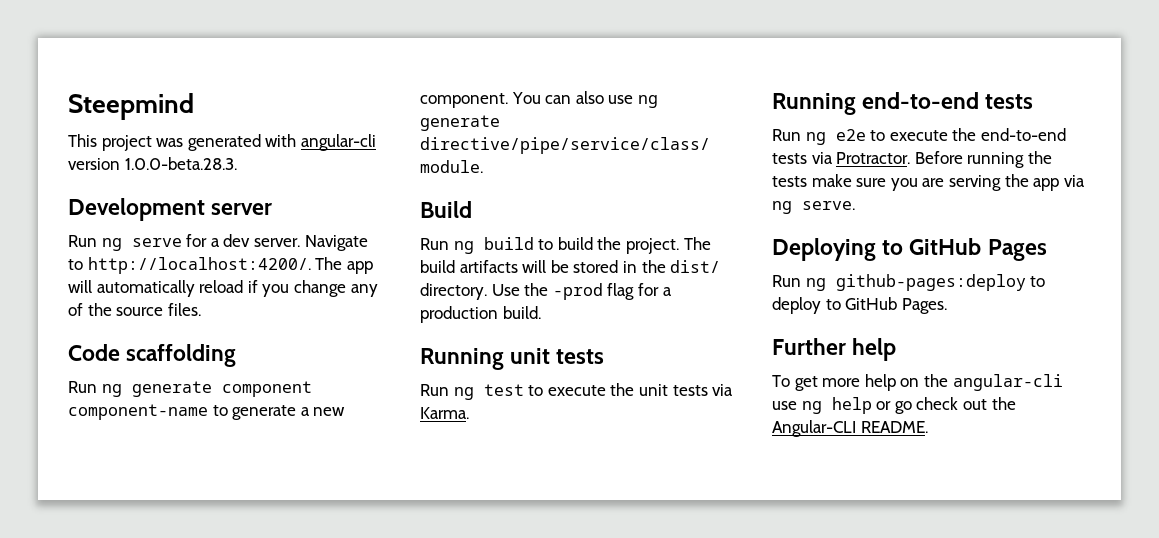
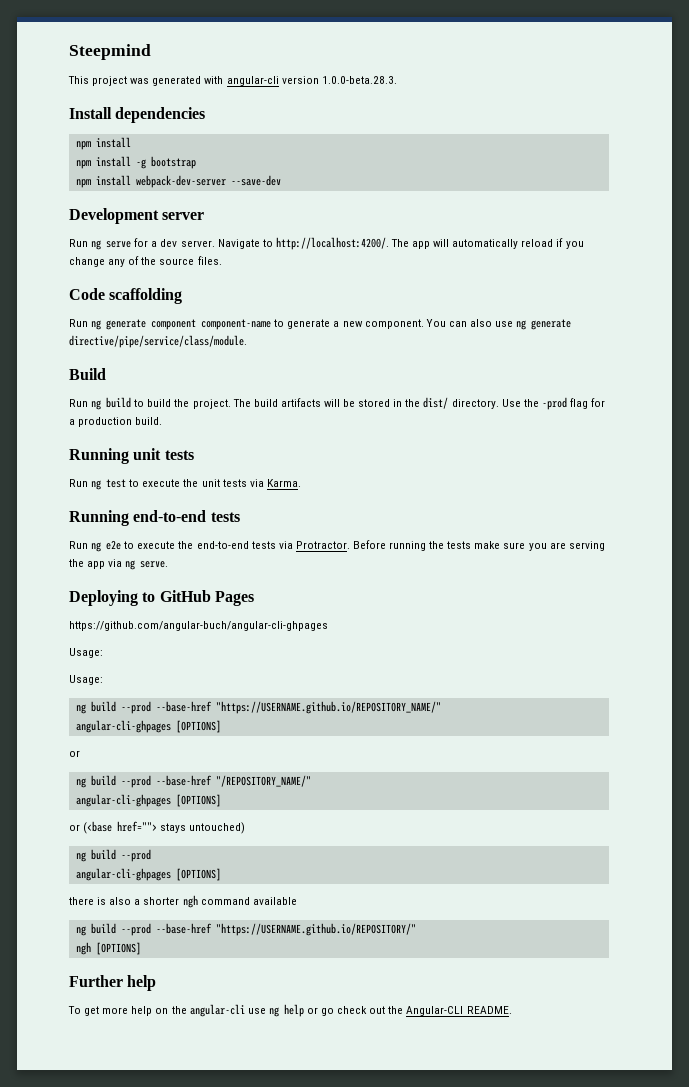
(237, 163) none -> [69,107,206,123] [75,137,131,150] [75,156,196,169] [75,175,281,188] // Install dependencies // npm install // npm install -g bootstrap // npm install webpack-dev-server --save-dev
[772,274,1046,291] [772,297,947,314] Run ng github-pages:deploy to deploy to GitHub Pages. -> [69,621,328,631] [69,648,103,658] [69,675,103,685] [75,701,441,714] [75,720,221,733] [69,750,80,757] [75,775,311,788] [75,794,221,807] [69,821,246,834] [75,849,151,862] [75,868,221,881] [69,895,297,908] [75,923,416,936] [75,942,141,955] https://github.com/angular-buch/angular-cli-ghpages // Usage: // Usage: // ng build --prod --base-href "https://USERNAME.github.io/REPOSITORY_NAME/" // angular-cli-ghpages [OPTIONS] // or // ng build --prod --base-href "/REPOSITORY_NAME/" // angular-cli-ghpages [OPTIONS] // or (<base href=""> stays untouched) // ng build --prod // angular-cli-ghpages [OPTIONS] // there is also a shorter ngh command available // ng build --prod --base-href "https://USERNAME.github.io/REPOSITORY/" // ngh [OPTIONS]

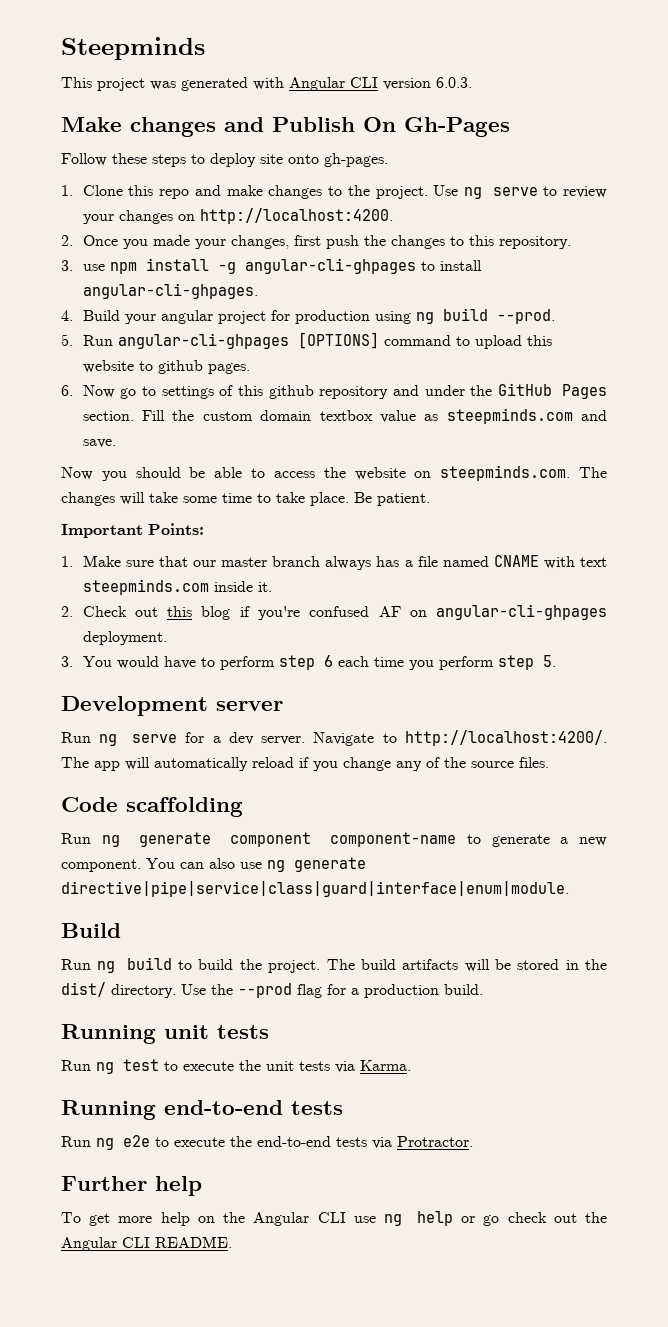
[69,44,151,60] Steepmind -> [61,37,205,60] Steepminds
[226,76,397,86] [69,107,206,123] [75,137,131,150] [75,156,196,169] [75,175,281,188] angular-cli version 1.0.0-beta.28.3. // Install dependencies // npm install // npm install -g bootstrap // npm install webpack-dev-server --save-dev -> [289,77,472,91] [61,117,510,137] [61,153,388,167] [61,185,607,199] [82,208,393,224] [61,235,571,249] [61,258,482,274] [82,283,258,299] [61,308,555,324] [61,332,552,349] [82,360,250,374] [61,383,608,399] [82,408,607,424] [82,439,116,448] [61,465,607,481] [61,492,430,506] [61,523,204,538] [61,555,607,570] [82,579,272,595] [61,604,607,620] [82,631,167,645] [61,655,556,670] Angular CLI version 6.0.3. // Make changes and Publish On Gh-Pages // Follow these steps to deploy site onto gh-pages. // 1. Clone this repo and make changes to the project. Use ng serve to review your changes on http://localhost:4200. // 2. Once you made your changes, first push the changes to this repository. // 3. use npm install -g angular-cli-ghpages to install angular-cli-ghpages. // 4. Build your angular project for production using ng build --prod. // 5. Run angular-cli-ghpages [OPTIONS] command to upload this website to github pages. // 6. Now go to settings of this github repository and under the GitHub Pages section. Fill the custom domain textbox value as steepminds.com and save. // Now you should be able to access the website on steepminds.com. The changes will take some time to take place. Be patient. // Important Points: // 1. Make sure that our master branch always has a file named CNAME with text steepminds.com inside it. // 2. Check out this blog if you're confused AF on angular-cli-ghpages deployment. // 3. You would have to perform step 6 each time you perform step 5.
[69,335,247,348] directive/pipe/service/class/module. -> [61,881,569,897] directive|pipe|service|class|guard|interface|enum|module.
[541,397,567,410] -prod -> [238,983,292,998] --prod
[352,540,605,551] [69,559,169,570] [69,590,254,606] [69,621,328,631] [69,648,103,658] [69,675,103,685] [75,701,441,714] [75,720,221,733] [69,750,80,757] [75,775,311,788] [75,794,221,807] [69,821,246,834] [75,849,151,862] [75,868,221,881] [69,895,297,908] [75,923,416,936] [75,942,141,955] Before running the tests make sure you are serving the app via ng serve. // Deploying to GitHub Pages // https://github.com/angular-buch/angular-cli-ghpages // Usage: // Usage: // ng build --prod --base-href "https://USERNAME.github.io/REPOSITORY_NAME/" // angular-cli-ghpages [OPTIONS] // or // ng build --prod --base-href "/REPOSITORY_NAME/" // angular-cli-ghpages [OPTIONS] // or (<base href=""> stays untouched) // ng build --prod // angular-cli-ghpages [OPTIONS] // there is also a shorter ngh command available // ng build --prod --base-href "https://USERNAME.github.io/REPOSITORY/" // ngh [OPTIONS] -> (473, 1141) none
[189,1004,245,1017] angular-cli -> [253,1212,346,1226] Angular CLI
[406,1006,464,1016] Angular-CLI -> [61,1237,150,1251] Angular CLI

